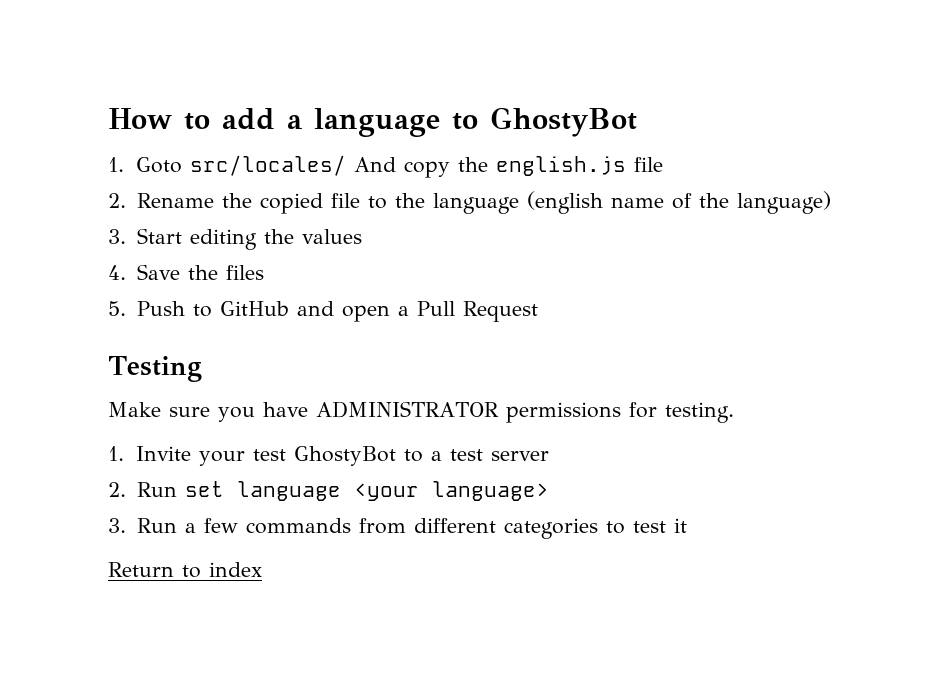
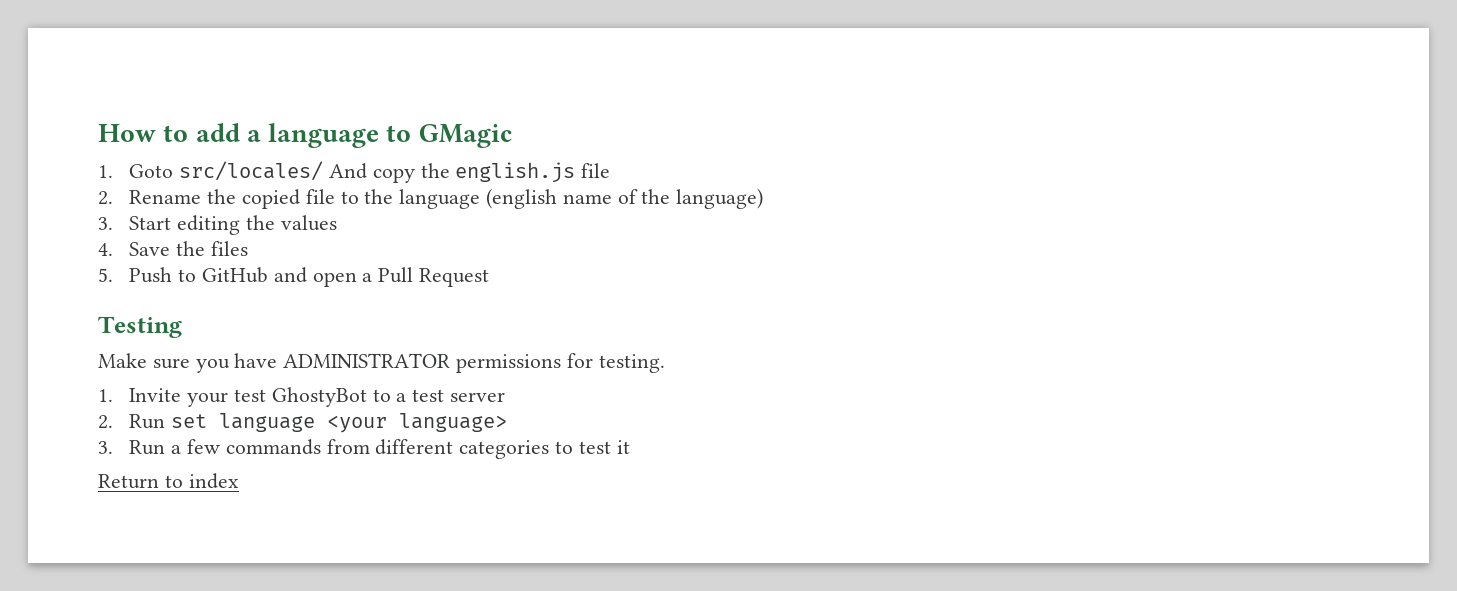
[490,107,637,137] GhostyBot -> [418,124,512,148] GMagic

